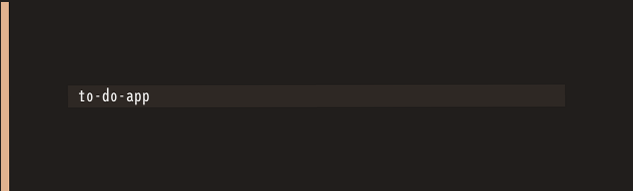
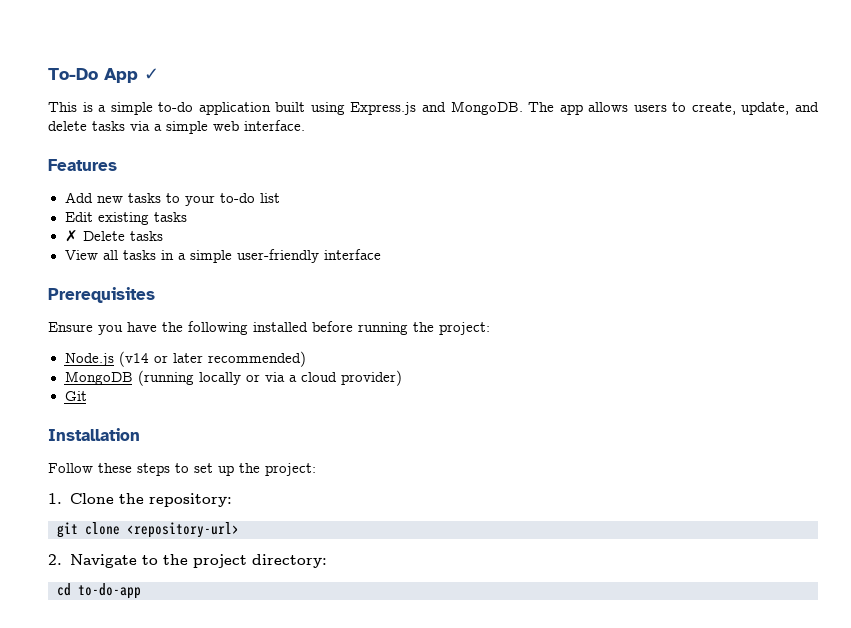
(77, 96) none -> [48,68,159,83] [48,101,819,115] [48,120,305,134] [48,159,117,171] [64,192,280,206] [64,212,187,225] [64,230,163,242] [64,249,381,263] [48,287,155,303] [48,321,490,335] [64,351,306,367] [64,370,402,386] [64,391,87,401] [48,428,140,441] [48,463,316,476] [48,493,232,507] [57,522,239,538] [48,554,327,568] [57,583,71,596] To-Do App ✓ // This is a simple to-do application built using Express.js and MongoDB. The app allows users to create, update, and delete tasks via a simple web interface. // Features // Add new tasks to your to-do list // Edit existing tasks // ✗ Delete tasks // View all tasks in a simple user-friendly interface // Prerequisites // Ensure you have the following installed before running the project: // Node.js (v14 or later recommended) // MongoDB (running locally or via a cloud provider) // Git // Installation // Follow these steps to set up the project: // 1. Clone the repository: // git clone <repository-url> // 2. Navigate to the project directory: // cd

